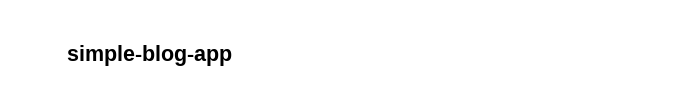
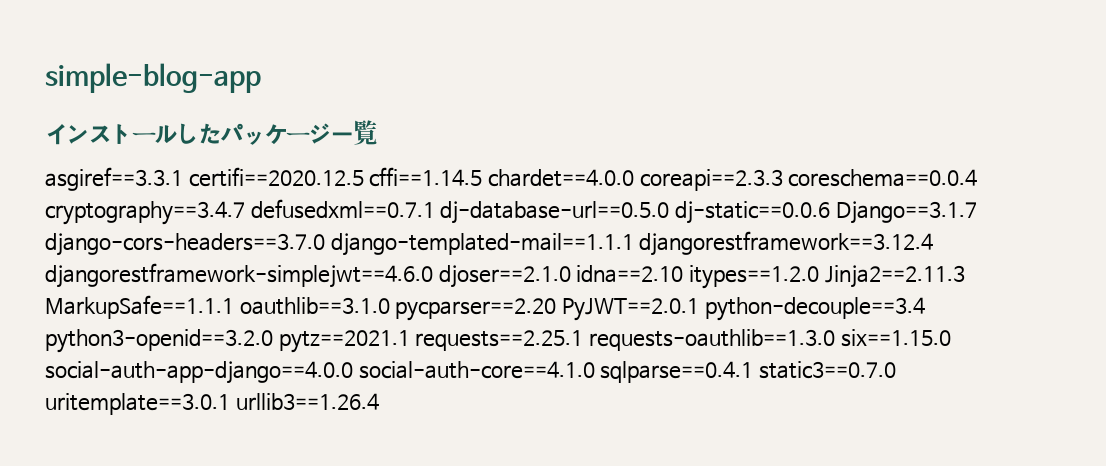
(232, 55) none -> [45,120,378,145] [45,167,978,191] [45,199,977,225] [45,231,934,256] [45,263,965,289] [45,295,925,321] [45,329,951,353] [45,361,896,384] [45,393,379,415] // インストールしたパッケージ一覧 // asgiref==3.3.1 certifi==2020.12.5 cffi==1.14.5 chardet==4.0.0 coreapi==2.3.3 coreschema==0.0.4 cryptography==3.4.7 defusedxml==0.7.1 dj-database-url==0.5.0 dj-static==0.0.6 Django==3.1.7 django-cors-headers==3.7.0 django-templated-mail==1.1.1 djangorestframework==3.12.4 djangorestframework-simplejwt==4.6.0 djoser==2.1.0 idna==2.10 itypes==1.2.0 Jinja2==2.11.3 MarkupSafe==1.1.1 oauthlib==3.1.0 pycparser==2.20 PyJWT==2.0.1 python-decouple==3.4 python3-openid==3.2.0 pytz==2021.1 requests==2.25.1 requests-oauthlib==1.3.0 six==1.15.0 social-auth-app-django==4.0.0 social-auth-core==4.1.0 sqlparse==0.4.1 static3==0.7.0 uritemplate==3.0.1 urllib3==1.26.4

